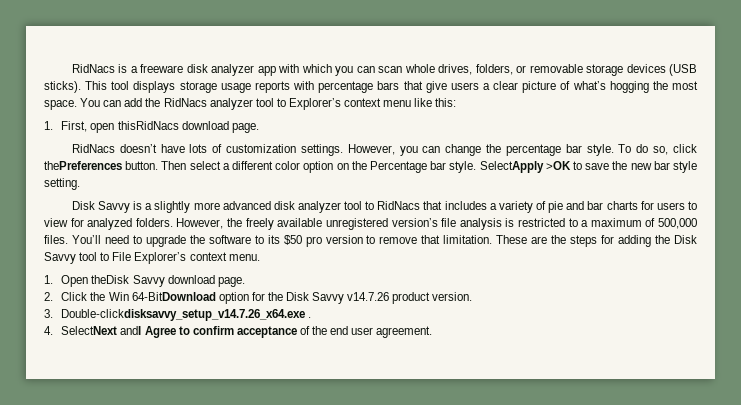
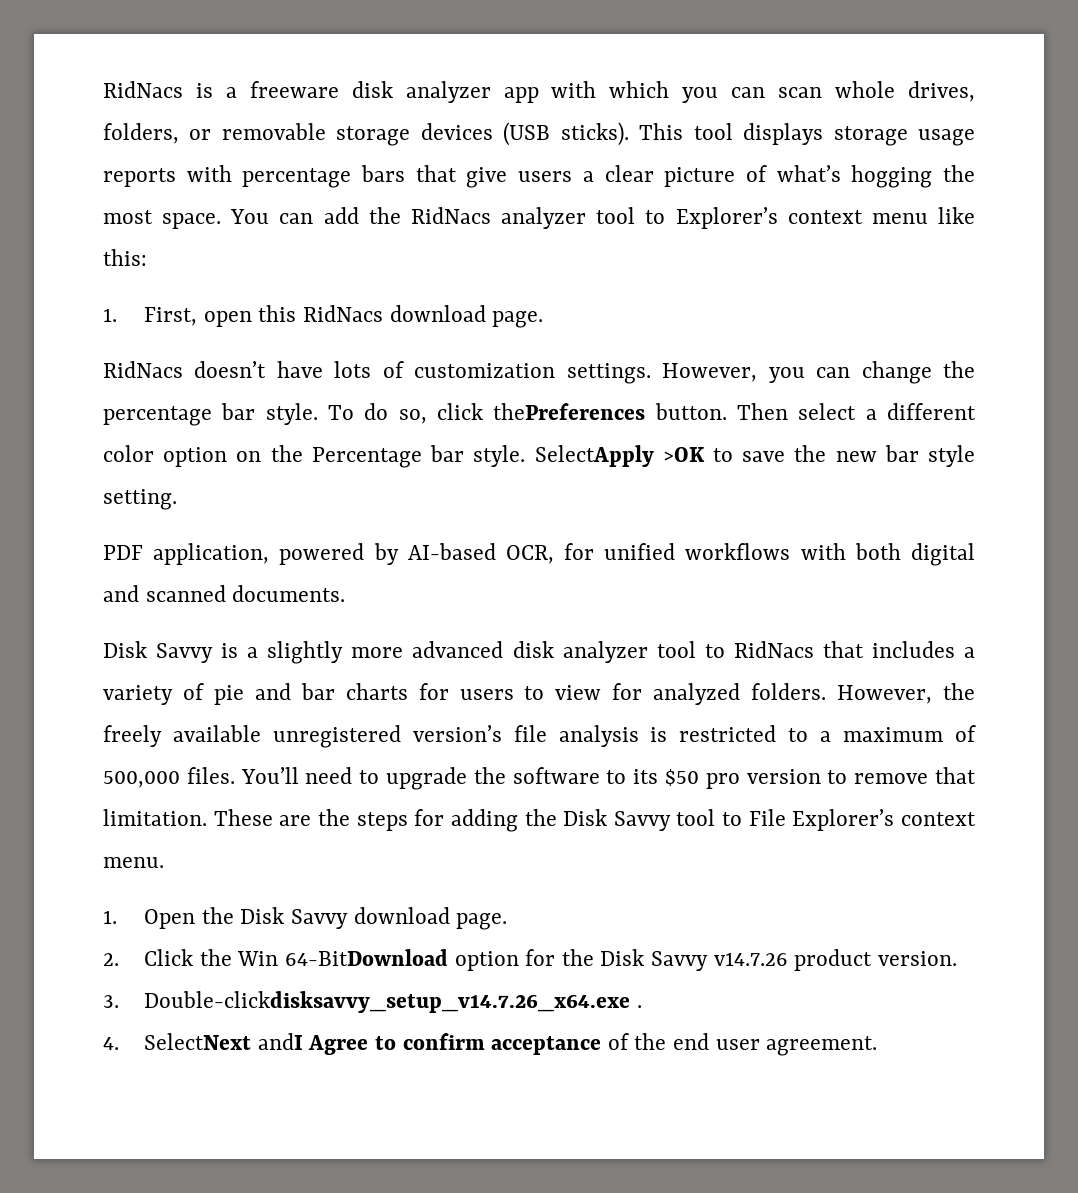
[117,121,179,130] thisRidNacs -> [258,305,384,322] this RidNacs
(80, 184) none -> [103,543,975,566] [103,585,346,602] // PDF application, powered by AI-based OCR, for unified workflows with both digital and scanned documents.
[91,275,130,284] theDisk -> [201,907,285,924] the Disk

